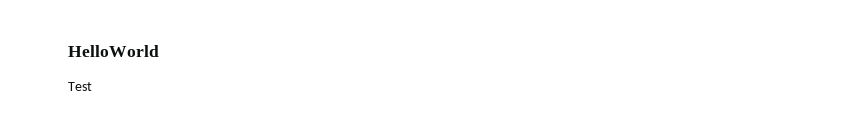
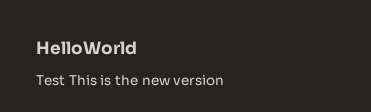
(92, 86) none -> [68,75,225,86] This is the new version

